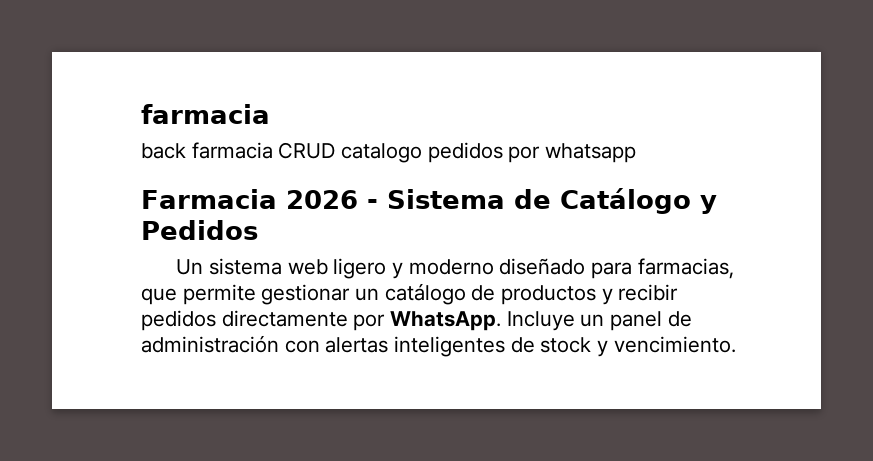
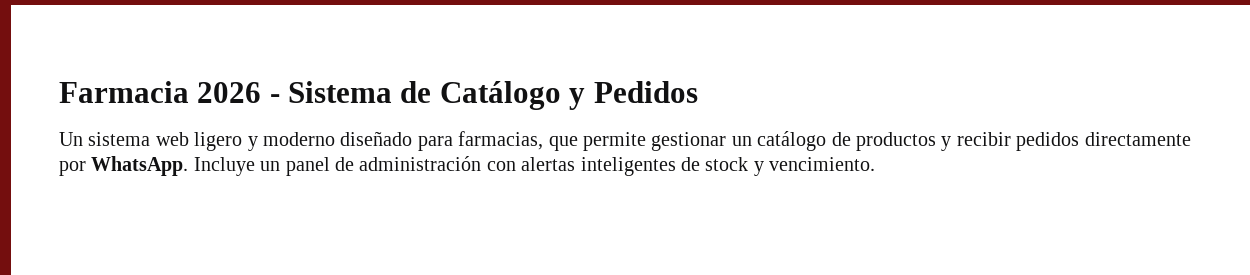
[141,104,270,124] [141,142,637,163] farmacia // back farmacia CRUD catalogo pedidos por whatsapp // -> (59, 92) none

